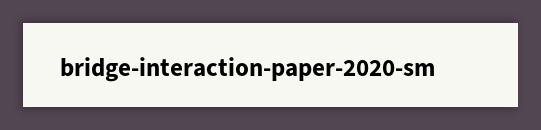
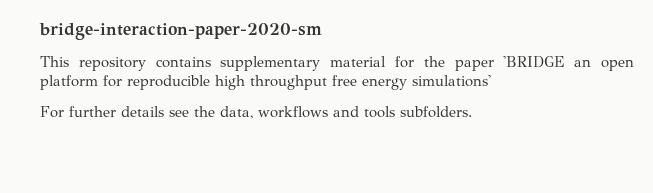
(435, 69) none -> [40,56,634,71] [40,75,491,90] [40,106,472,119] // This repository contains supplementary material for the paper 'BRIDGE an open platform for reproducible high throughput free energy simulations' // For further details see the data, workflows and tools subfolders.

